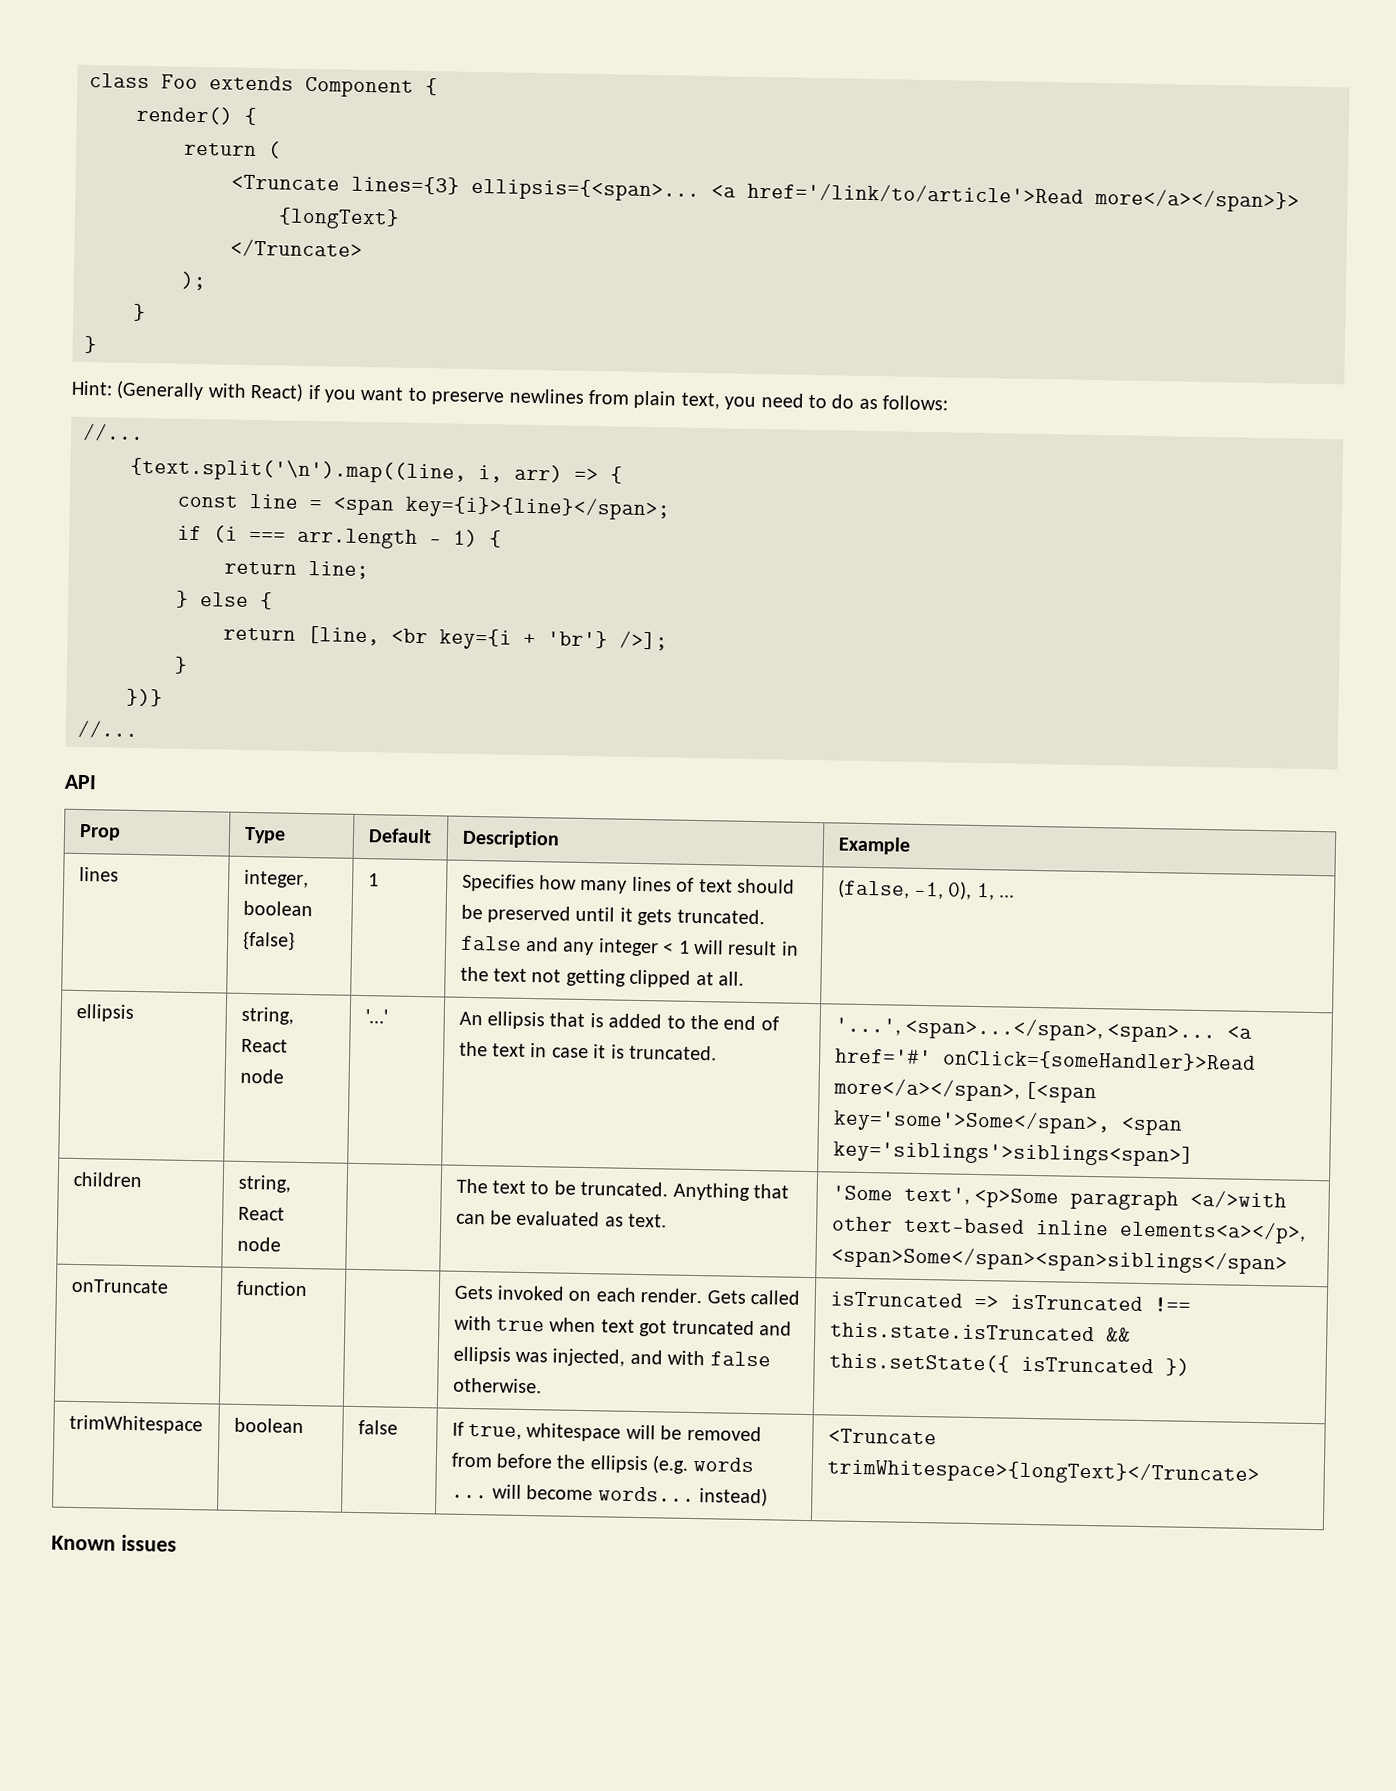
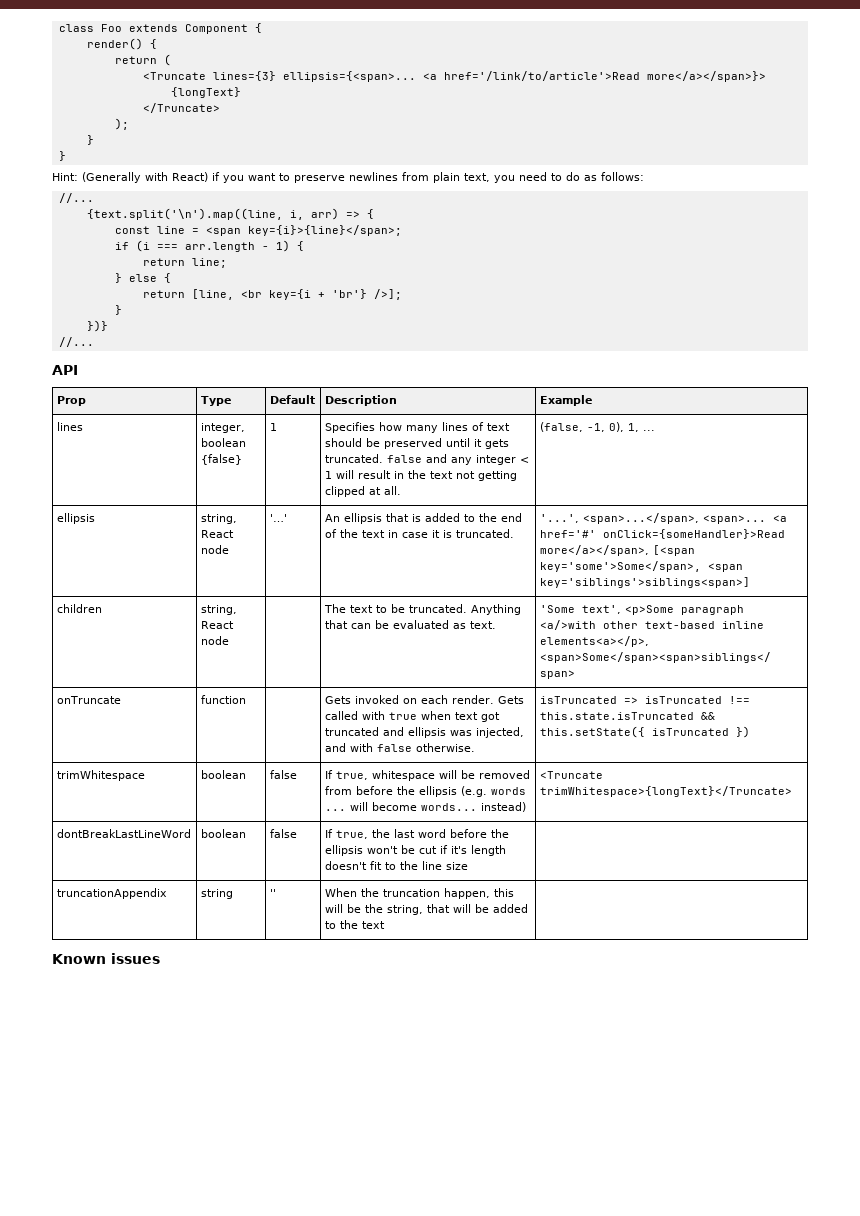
(1260, 1472) none -> [56,829,191,838] [200,829,246,838] [269,829,297,838] [324,829,509,839] [324,845,506,856] [324,861,468,870] [56,888,167,899] [200,889,233,899] [269,889,276,897] [324,888,514,899] [324,904,528,915] [324,920,385,929] // dontBreakLastLineWord | boolean | false | If true, the last word before the ellipsis won't be cut if it's length doesn't fit to the line size | // truncationAppendix | string | '' | When the truncation happen, this will be the string, that will be added to the text |

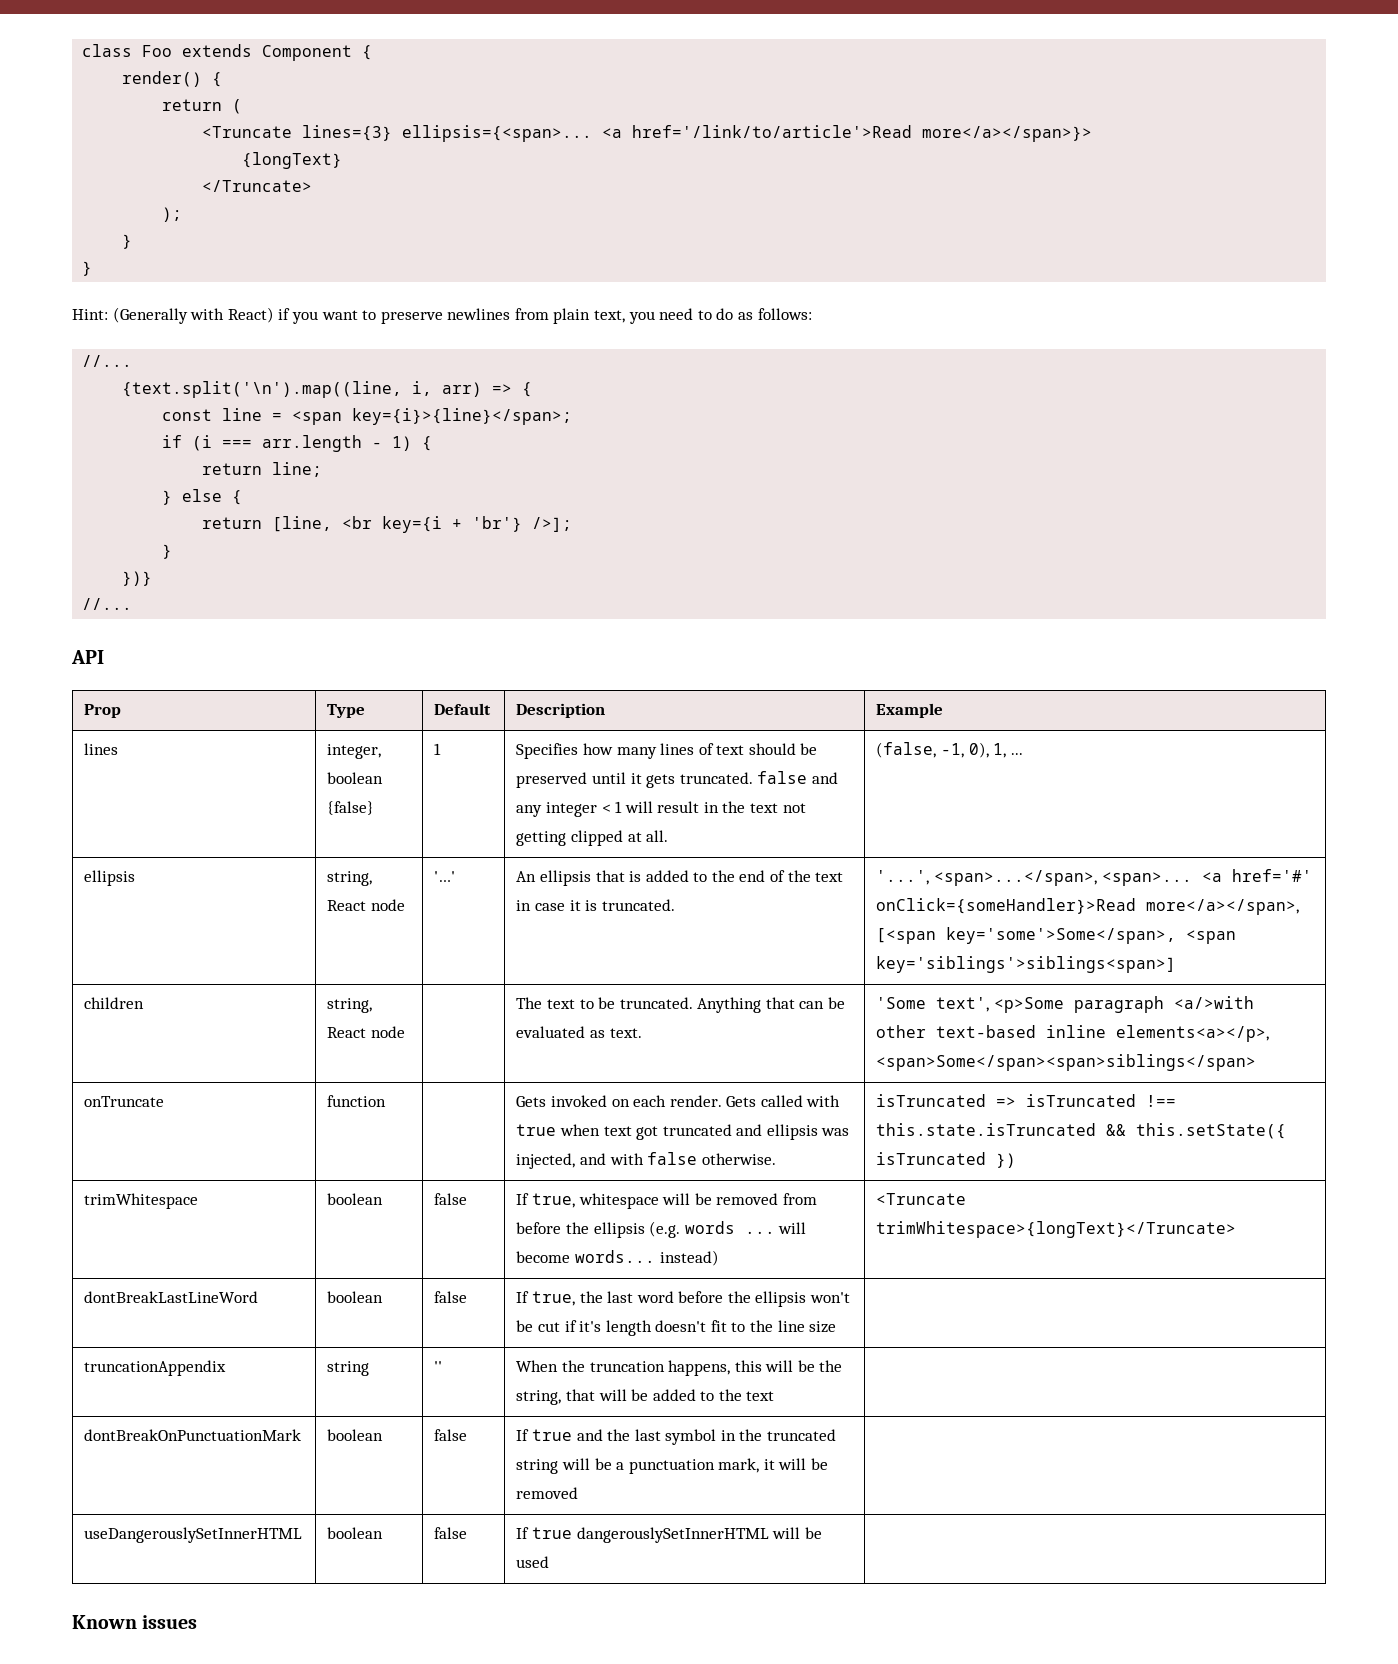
[443,888,490,899] happen, -> [668,1360,731,1376] happens,
(385, 925) none -> [84,1429,302,1441] [327,1429,384,1441] [434,1429,468,1441] [516,1429,837,1445] [516,1458,829,1474] [516,1487,579,1499] [84,1527,303,1543] [327,1527,384,1539] [434,1527,468,1539] [516,1527,822,1543] [516,1556,550,1568] // dontBreakOnPunctuationMark | boolean | false | If true and the last symbol in the truncated string will be a punctuation mark, it will be removed | // useDangerouslySetInnerHTML | boolean | false | If true dangerouslySetInnerHTML will be used |

